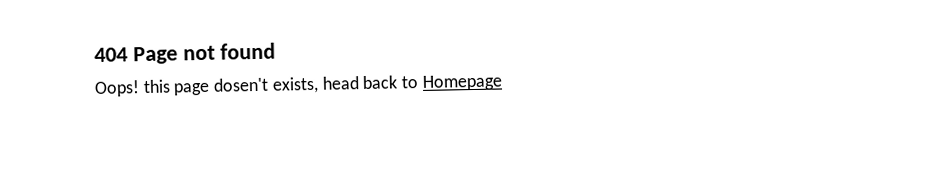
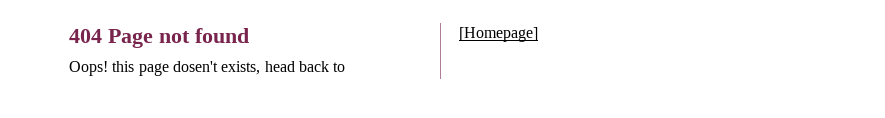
[421,74,503,91] Homepage -> [459,27,538,42] [Homepage]

